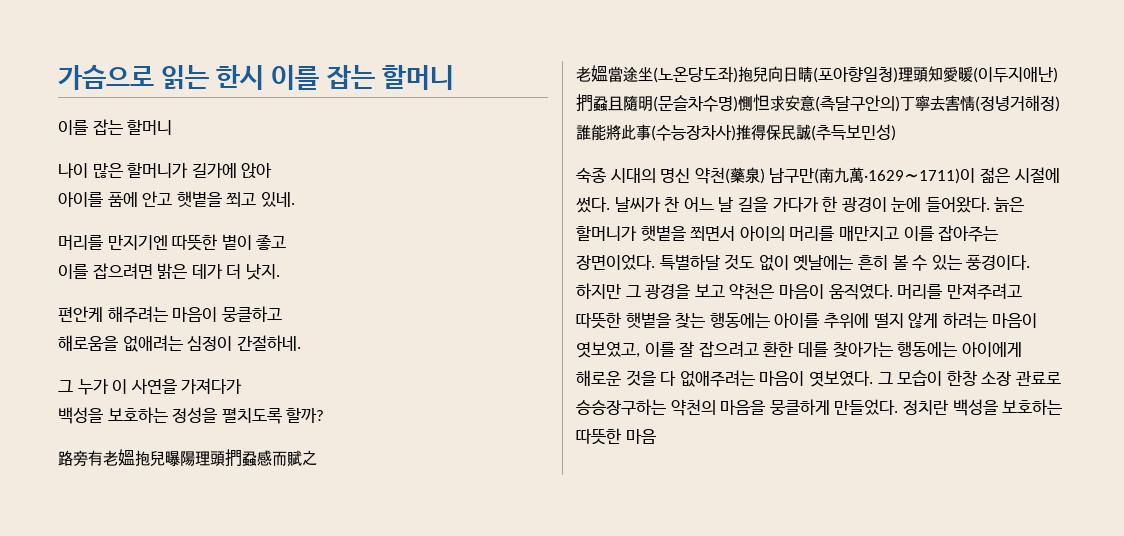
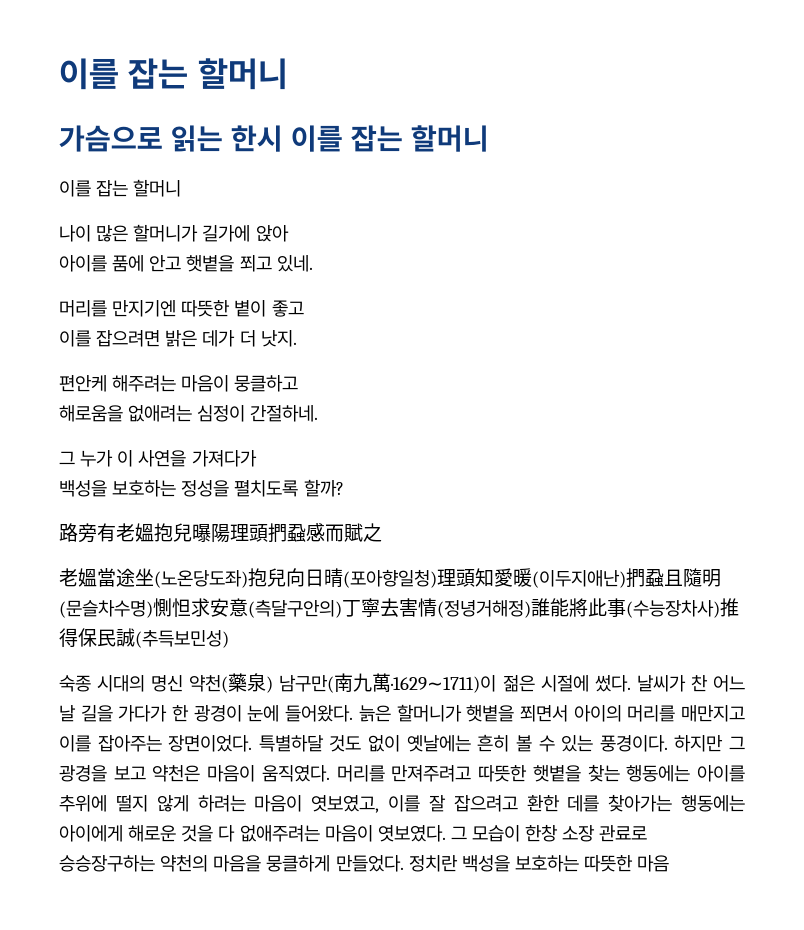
(58, 77) none -> [59,58,288,90] 이를 잡는 할머니 //

